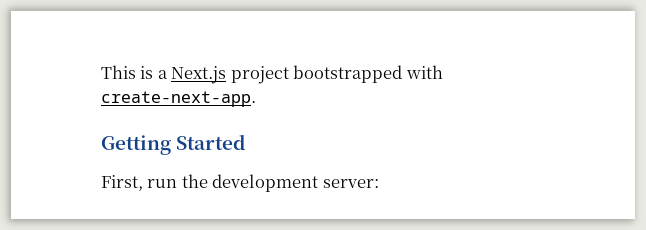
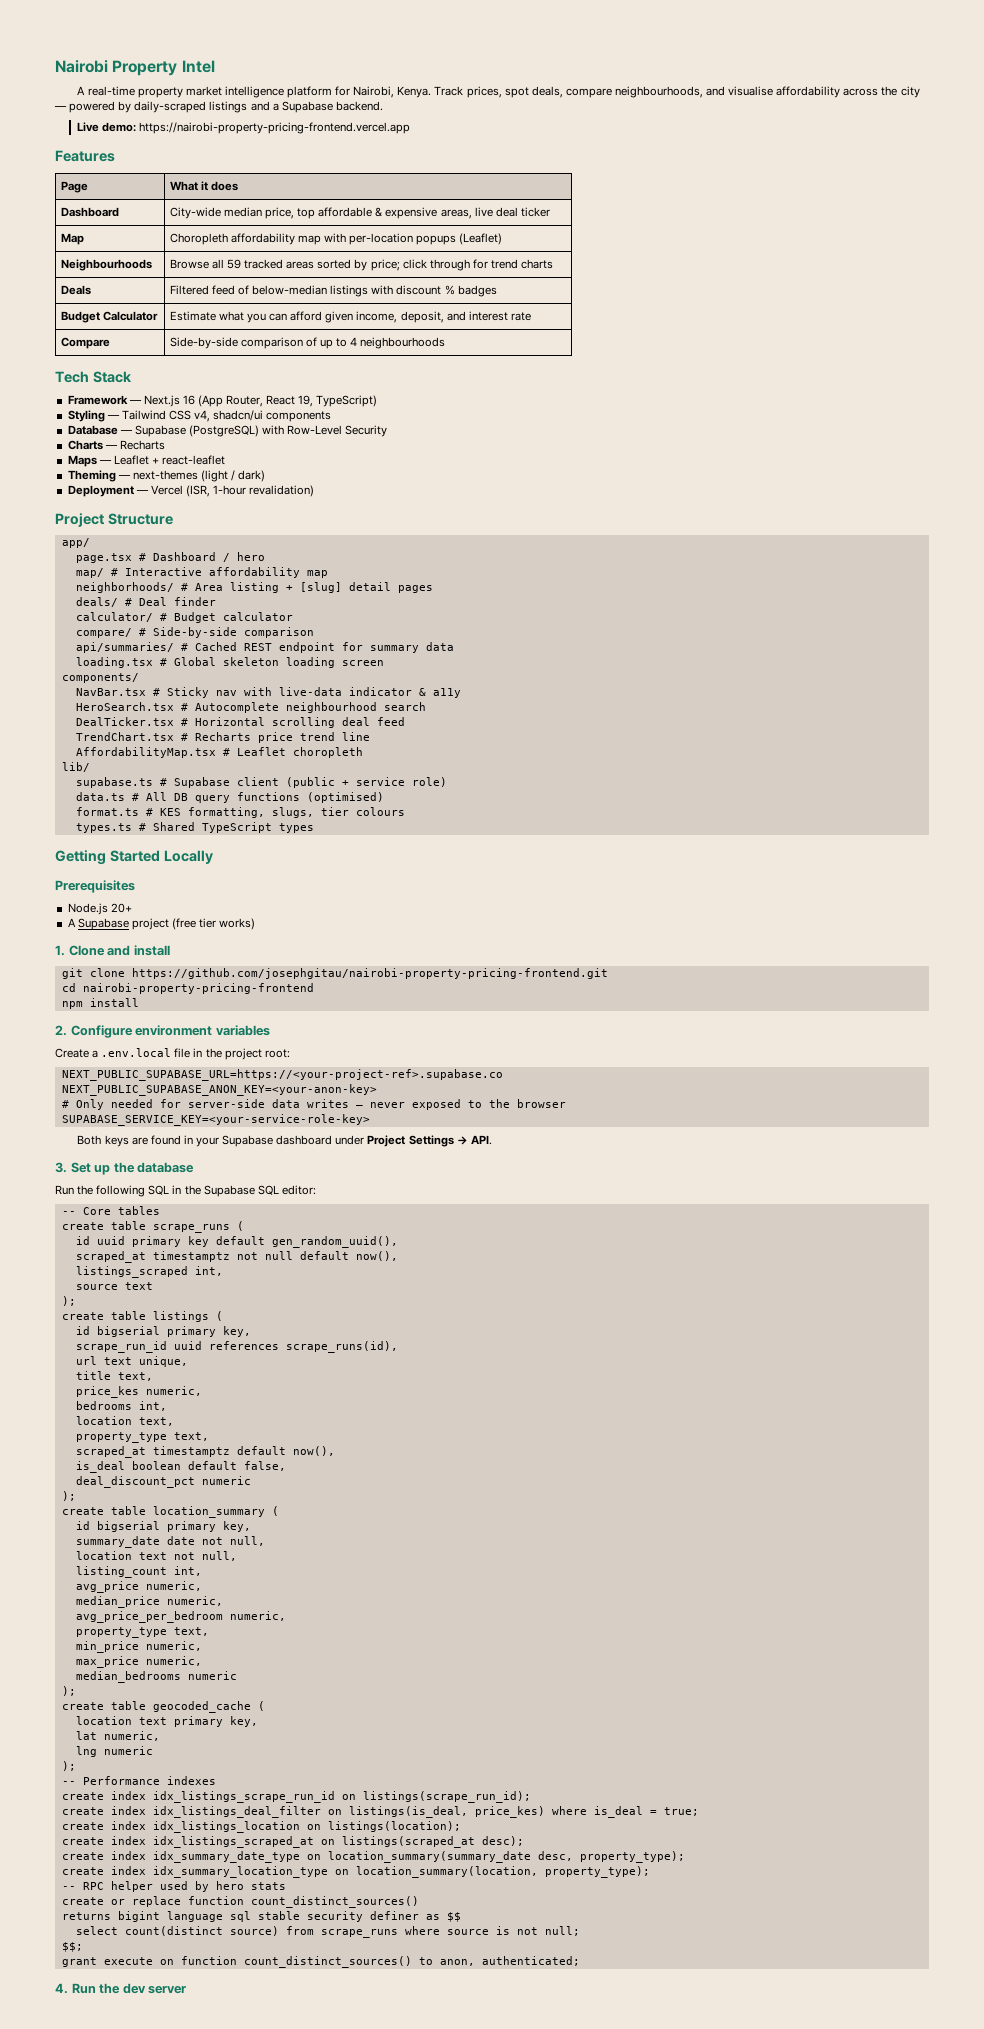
[101,65,443,84] [101,91,256,107] [101,134,247,155] [101,174,379,192] This is a Next.js project bootstrapped with create-next-app. // Getting Started // First, run the development server: -> [55,60,215,76] [77,86,920,98] [54,101,383,113] [76,122,410,134] [55,150,115,162] [60,181,88,193] [169,181,239,191] [60,207,119,217] [169,207,550,219] [60,233,84,245] [169,233,503,245] [60,259,152,271] [169,259,554,271] [60,285,91,295] [169,285,497,297] [60,311,158,323] [169,311,531,323] [60,337,110,349] [169,337,446,349] [55,371,132,383] [67,395,378,407] [67,410,332,422] [67,425,388,437] [67,440,165,450] [67,455,226,467] [67,470,266,482] [67,485,315,497] [55,513,173,527] [61,538,90,548] [75,552,265,563] [75,567,328,578] [75,582,433,593] [75,597,216,607] [75,612,293,623] [75,627,314,638] [75,642,454,653] [75,657,384,668] [61,673,139,683] [75,687,461,698] [75,702,426,713] [75,717,405,728] [75,732,370,743] [75,747,363,758] [61,762,90,772] [75,777,447,788] [75,792,384,803] [75,807,405,818] [75,822,314,833] [55,850,213,865] [55,880,135,893] [67,903,132,915] [67,918,256,930] [55,945,170,956] [61,968,608,979] [61,983,314,994] [61,998,139,1009] [55,1025,270,1038] [55,1048,290,1060] [61,1069,503,1081] [61,1084,377,1096] [61,1099,566,1110] [61,1114,370,1126] [77,1135,492,1147] [55,1162,195,1175] [55,1185,316,1197] [61,1206,160,1215] [61,1221,244,1233] [75,1236,398,1248] [75,1251,398,1263] [75,1266,223,1278] [75,1282,153,1290] [61,1296,76,1306] [61,1311,223,1322] [75,1326,251,1337] [75,1341,398,1353] [75,1356,188,1367] [75,1371,153,1381] [75,1386,202,1398] [75,1401,167,1411] [75,1416,174,1426] [75,1432,209,1443] [75,1446,335,1458] [75,1461,286,1473] [75,1476,251,1488] [61,1491,76,1501] [61,1506,279,1518] [75,1521,251,1532] [75,1536,265,1548] [75,1551,237,1561] [75,1566,202,1578] [75,1581,202,1593] [75,1596,223,1608] [75,1611,286,1623] [75,1627,209,1638] [75,1641,202,1653] [75,1656,202,1668] [75,1671,237,1683] [61,1686,76,1696] [61,1701,265,1713] [75,1716,258,1727] [75,1731,160,1741] [75,1746,153,1757] [61,1761,76,1771] [61,1776,216,1785] [61,1791,531,1803] [61,1806,699,1818] [61,1821,461,1833] [61,1836,524,1848] [61,1851,685,1863] [61,1866,650,1878] [61,1881,286,1892] [61,1896,419,1908] [61,1911,461,1922] [75,1926,580,1938] [61,1942,83,1952] [61,1956,580,1968] [55,1983,187,1994] Nairobi Property Intel // A real-time property market intelligence platform for Nairobi, Kenya. Track prices, spot deals, compare neighbourhoods, and visualise affordability across the city — powered by daily-scraped listings and a Supabase backend. // Live demo: https://nairobi-property-pricing-frontend.vercel.app // Features // Page | What it does // Dashboard | City-wide median price, top affordable & expensive areas, live deal ticker // Map | Choropleth affordability map with per-location popups (Leaflet) // Neighbourhoods | Browse all 59 tracked areas sorted by price; click through for trend charts // Deals | Filtered feed of below-median listings with discount % badges // Budget Calculator | Estimate what you can afford given income, deposit, and interest rate // Compare | Side-by-side comparison of up to 4 neighbourhoods // Tech Stack // Framework — Next.js 16 (App Router, React 19, TypeScript) // Styling — Tailwind CSS v4, shadcn/ui components // Database — Supabase (PostgreSQL) with Row-Level Security // Charts — Recharts // Maps — Leaflet + react-leaflet // Theming — next-themes (light / dark) // Deployment — Vercel (ISR, 1-hour revalidation) // Project Structure // app/ // page.tsx # Dashboard / hero // map/ # Interactive affordability map // neighborhoods/ # Area listing + [slug] detail pages // deals/ # Deal finder // calculator/ # Budget calculator // compare/ # Side-by-side comparison // api/summaries/ # Cached REST endpoint for summary data // loading.tsx # Global skeleton loading screen // components/ // NavBar.tsx # Sticky nav with live-data indicator & a11y // HeroSearch.tsx # Autocomplete neighbourhood search // DealTicker.tsx # Horizontal scrolling deal feed // TrendChart.tsx # Recharts price trend line // AffordabilityMap.tsx # Leaflet choropleth // lib/ // supabase.ts # Supabase client (public + service role) // data.ts # All DB query functions (optimised) // format.ts # KES formatting, slugs, tier colours // types.ts # Shared TypeScript types // Getting Started Locally // Prerequisites // Node.js 20+ // A Supabase project (free tier works) // 1. Clone and install // git clone https://github.com/josephgitau/nairobi-property-pricing-frontend.git // cd nairobi-property-pricing-frontend // npm install // 2. Configure environment variables // Create a .env.local file in the project root: // NEXT_PUBLIC_SUPABASE_URL=https://<your-project-ref>.supabase.co // NEXT_PUBLIC_SUPABASE_ANON_KEY=<your-anon-key> // # Only needed for server-side data writes — never exposed to the browser // SUPABASE_SERVICE_KEY=<your-service-role-key> // Both keys are found in your Supabase dashboard under Project Settings → API. // 3. Set up the database // Run the following SQL in the Supabase SQL editor: // -- Core tables // create table scrape_runs ( // id uuid primary key default gen_random_uuid(), // scraped_at timestamptz not null default now(), // listings_scraped int, // source text // ); // create table listings ( // id bigserial primary key, // scrape_run_id uuid references scrape_runs(id), // url text unique, // title text, // price_kes numeric, // bedrooms int, // location text, // property_type text, // scraped_at timestamptz default now(), // is_deal boolean default false, // deal_discount_pct numeric // ); // create table location_summary ( // id bigserial primary key, // summary_date date not null, // location text not null, // listing_count int, // avg_price numeric, // median_price numeric, // avg_price_per_bedroom numeric, // property_type text, // min_price numeric, // max_price numeric, // median_bedrooms numeric // ); // create table geocoded_cache ( // location text primary key, // lat numeric, // lng numeric // ); // -- Performance indexes // create index idx_listings_scrape_run_id on listings(scrape_run_id); // create index idx_listings_deal_filter on listings(is_deal, price_kes) where is_deal = true; // create index idx_listings_location on listings(location); // create index idx_listings_scraped_at on listings(scraped_at desc); // create index idx_summary_date_type on location_summary(summary_date desc, property_type); // create index idx_summary_location_type on location_summary(location, property_type); // -- RPC helper used by hero stats // create or replace function count_distinct_sources() // returns bigint language sql stable security definer as $$ // select count(distinct source) from scrape_runs where source is not null; // $$; // grant execute on function count_distinct_sources() to anon, authenticated; // 4. Run the dev server

